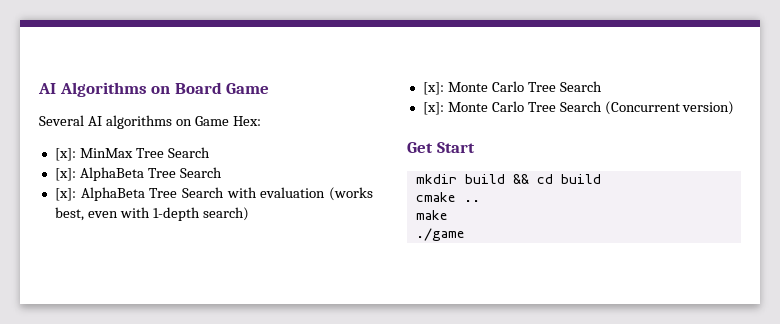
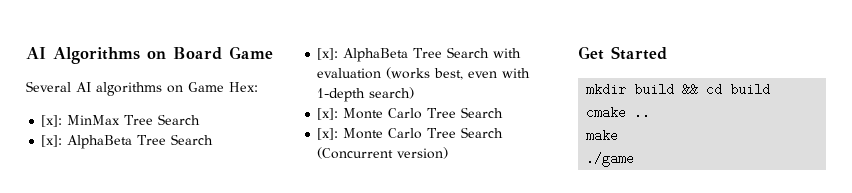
[436,142,475,153] Start -> [611,46,667,60] Started

